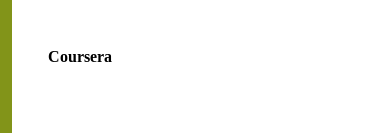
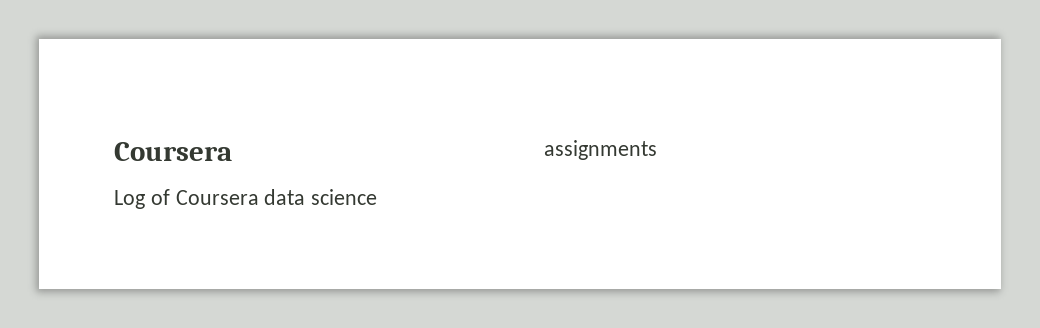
[48,51,112,62] Coursera -> [114,142,232,161] [114,189,378,209] [544,140,657,160] Coursera // Log of Coursera data science assignments

